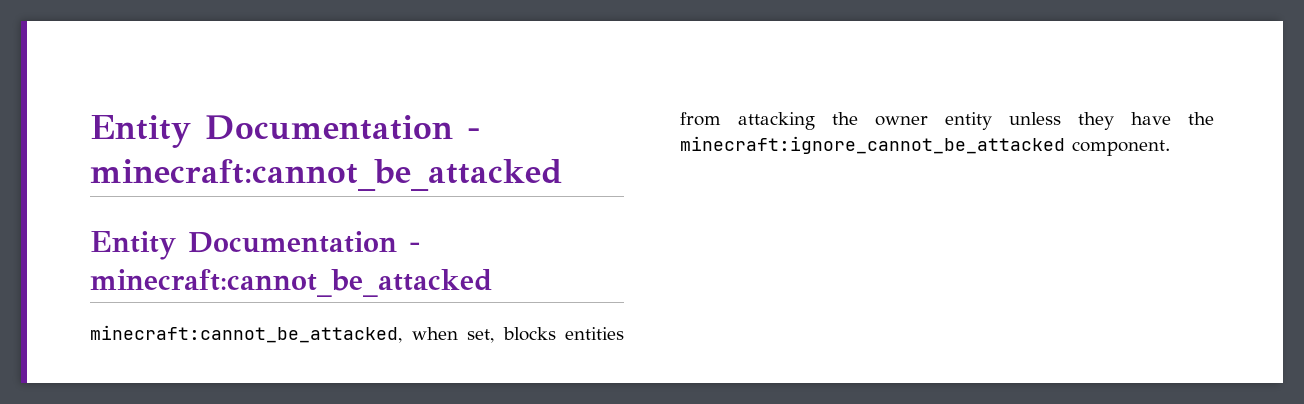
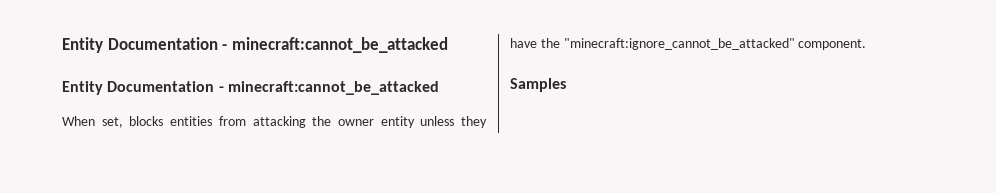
[90,325,458,343] minecraft:cannot_be_attacked, when -> [62,116,95,126] When
[680,136,1065,154] minecraft:ignore_cannot_be_attacked -> [563,38,795,50] "minecraft:ignore_cannot_be_attacked"
(1170, 148) none -> [510,78,566,92] // Samples

